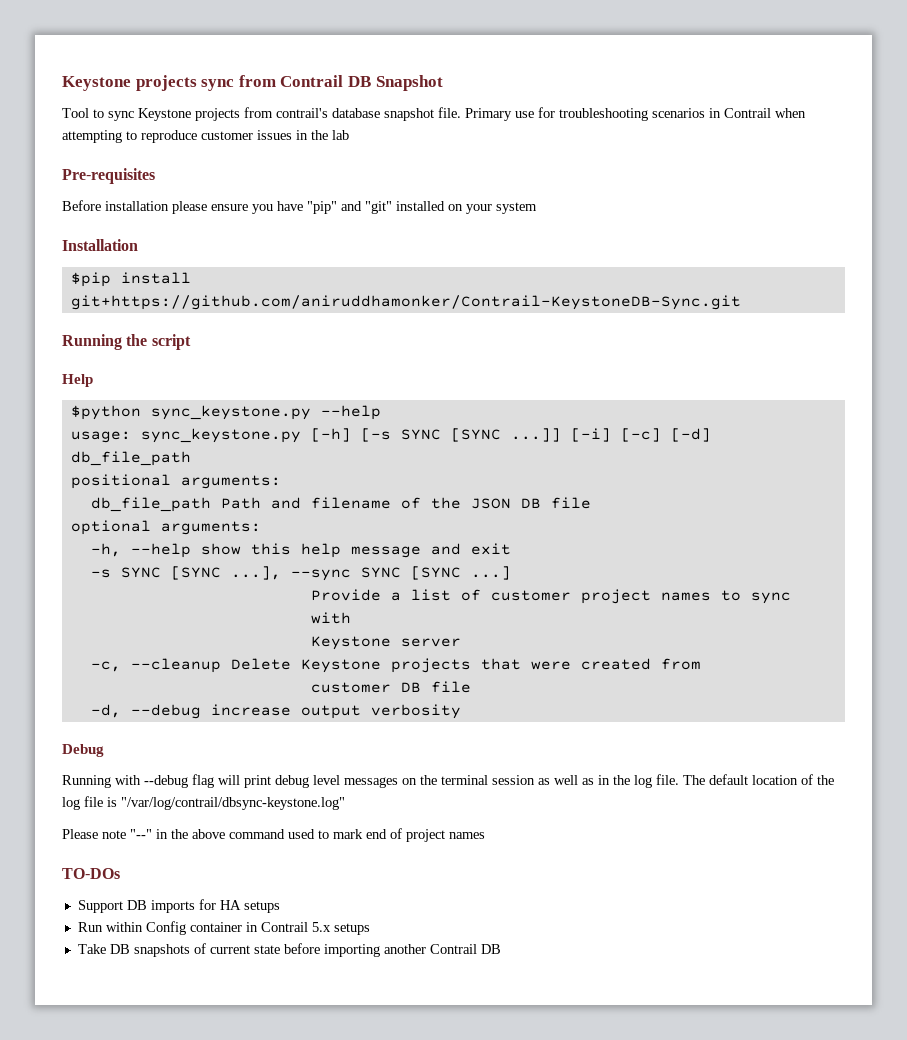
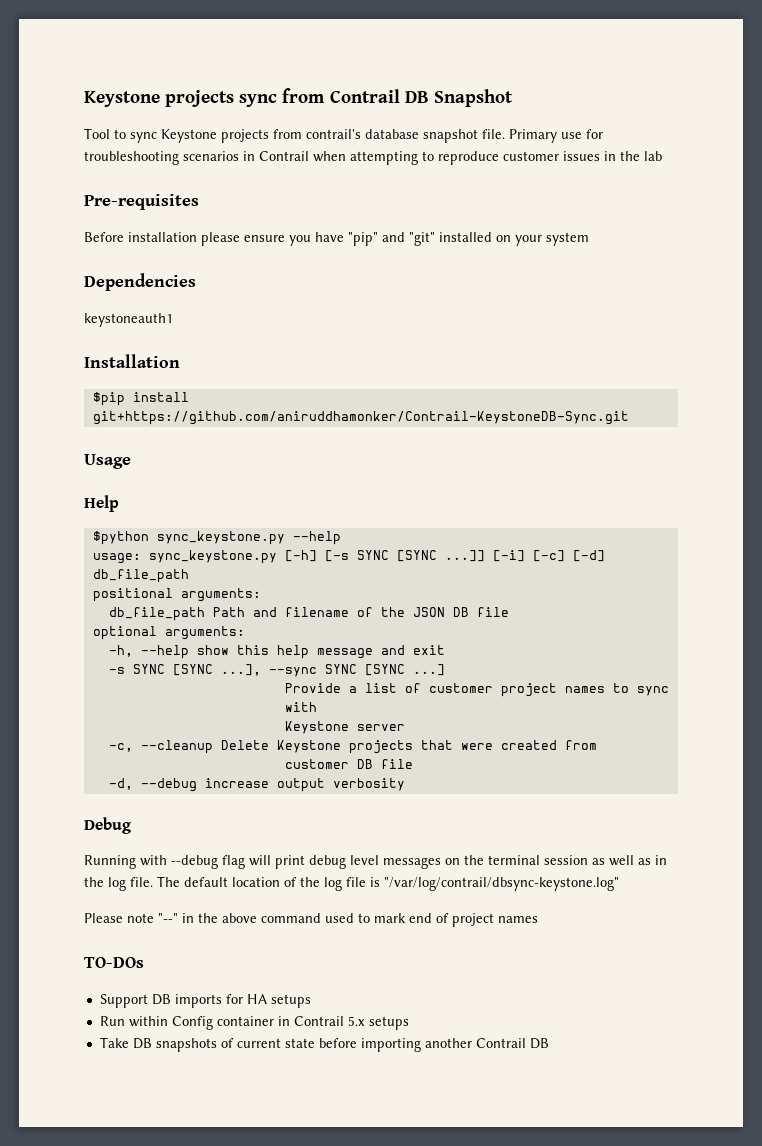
(537, 208) none -> [84,273,196,291] [84,313,173,327] // Dependencies // keystoneauth1
[62,334,191,350] Running the script -> [84,454,131,469] Usage

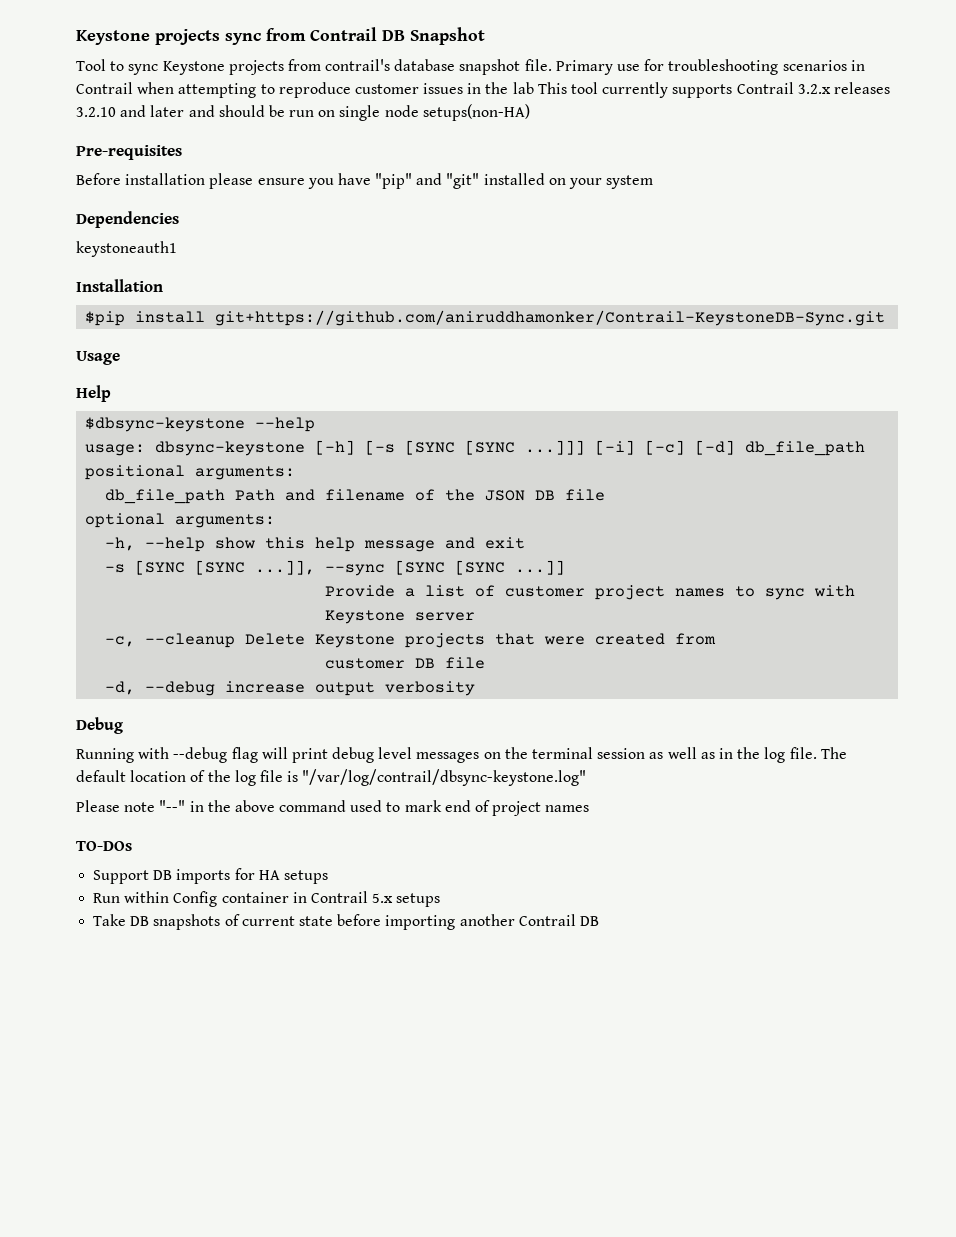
(662, 156) none -> [537,82,890,98] [76,104,530,121] This tool currently supports Contrail 3.2.x releases 3.2.10 and later and should be run on single node setups(non-HA)
[92,531,285,545] $python sync_keystone.py -> [85,417,246,432] $dbsync-keystone
[148,550,277,564] sync_keystone.py -> [155,441,306,456] dbsync-keystone
[356,550,485,562] SYNC [SYNC ...]] -> [405,440,586,455] [SYNC [SYNC ...]]]
[132,664,445,677] SYNC [SYNC ...], --sync SYNC [SYNC ...] -> [135,560,566,576] [SYNC [SYNC ...]], --sync [SYNC [SYNC ...]]

